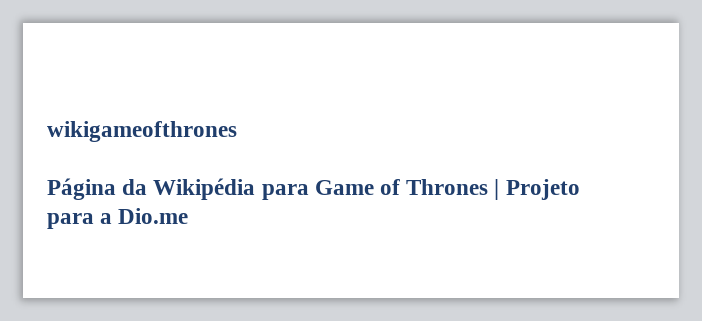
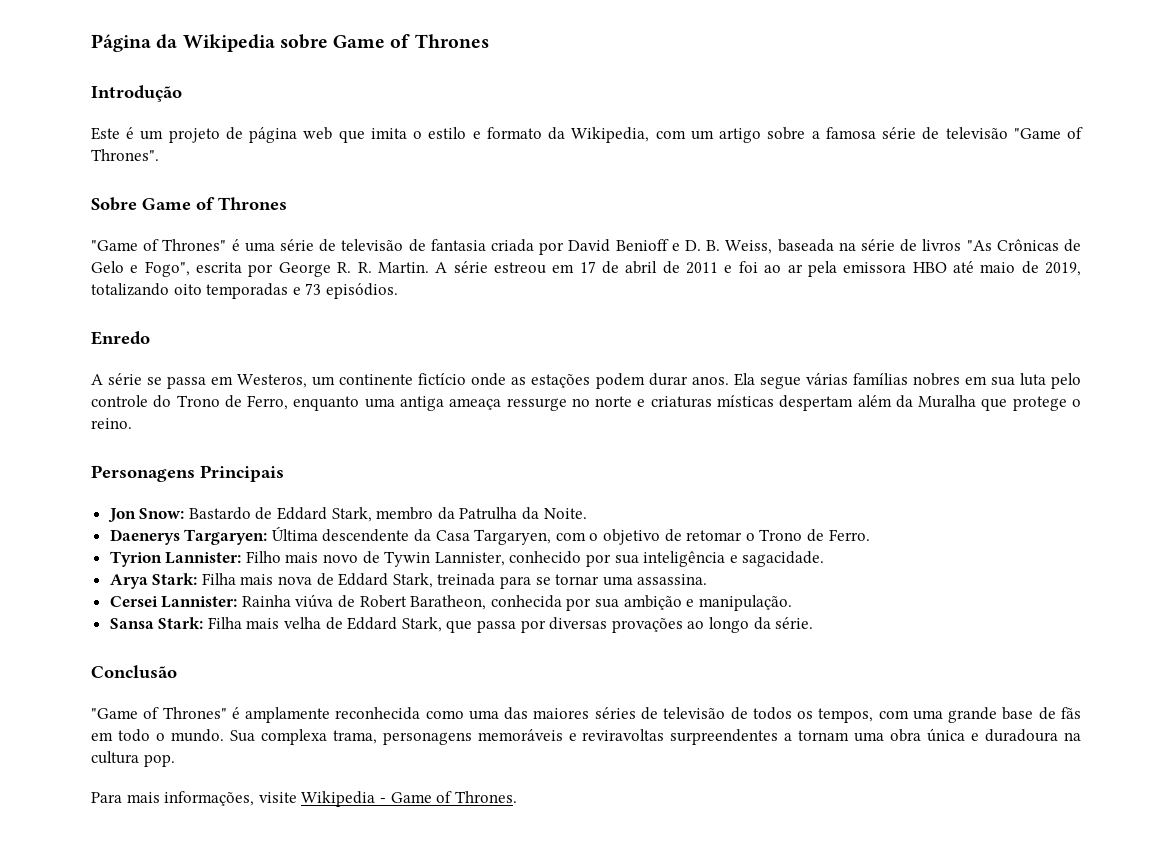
[47,121,237,142] wikigameofthrones // -> (91, 43) none
[153,178,580,200] [47,208,189,229] Wikipédia para Game of Thrones | Projeto para a Dio.me -> [182,34,489,52] [91,85,182,102] [91,127,1084,143] [91,149,159,161] [91,197,287,211] [91,239,1082,255] [91,261,1082,277] [91,283,398,299] [91,331,150,345] [91,373,1081,389] [91,395,1082,411] [91,418,132,429] [91,465,284,482] [107,507,587,523] [109,526,870,545] [109,551,825,567] [109,573,708,589] [109,594,792,611] [109,617,814,633] [91,665,177,679] [91,707,1081,723] [91,728,1081,745] [91,751,175,767] [91,791,517,807] Wikipedia sobre Game of Thrones // Introdução // Este é um projeto de página web que imita o estilo e formato da Wikipedia, com um artigo sobre a famosa série de televisão "Game of Thrones". // Sobre Game of Thrones // "Game of Thrones" é uma série de televisão de fantasia criada por David Benioff e D. B. Weiss, baseada na série de livros "As Crônicas de Gelo e Fogo", escrita por George R. R. Martin. A série estreou em 17 de abril de 2011 e foi ao ar pela emissora HBO até maio de 2019, totalizando oito temporadas e 73 episódios. // Enredo // A série se passa em Westeros, um continente fictício onde as estações podem durar anos. Ela segue várias famílias nobres em sua luta pelo controle do Trono de Ferro, enquanto uma antiga ameaça ressurge no norte e criaturas místicas despertam além da Muralha que protege o reino. // Personagens Principais // Jon Snow: Bastardo de Eddard Stark, membro da Patrulha da Noite. // Daenerys Targaryen: Última descendente da Casa Targaryen, com o objetivo de retomar o Trono de Ferro. // Tyrion Lannister: Filho mais novo de Tywin Lannister, conhecido por sua inteligência e sagacidade. // Arya Stark: Filha mais nova de Eddard Stark, treinada para se tornar uma assassina. // Cersei Lannister: Rainha viúva de Robert Baratheon, conhecida por sua ambição e manipulação. // Sansa Stark: Filha mais velha de Eddard Stark, que passa por diversas provações ao longo da série. // Conclusão // "Game of Thrones" é amplamente reconhecida como uma das maiores séries de televisão de todos os tempos, com uma grande base de fãs em todo o mundo. Sua complexa trama, personagens memoráveis e reviravoltas surpreendentes a tornam uma obra única e duradoura na cultura pop. // Para mais informações, visite Wikipedia - Game of Thrones.

